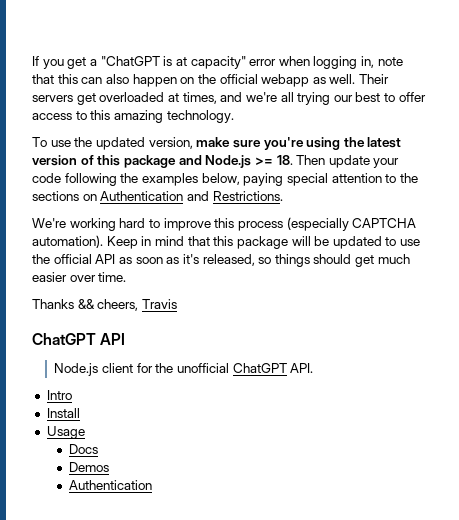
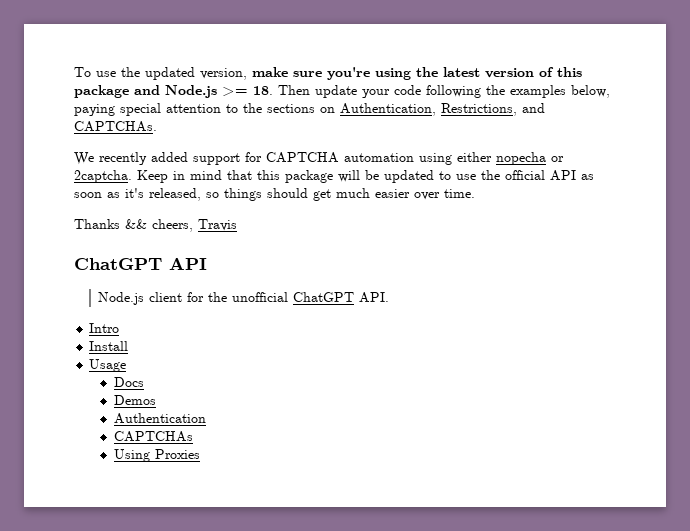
[32,56,403,69] [32,74,390,87] [32,92,426,105] [32,110,234,123] If you get a "ChatGPT is at capacity" error when logging in, note that this can also happen on the official webapp as well. Their servers get overloaded at times, and we're all trying our best to offer access to this amazing technology. // -> (74, 72) none
[100,191,283,201] [32,217,417,231] [32,235,103,248] Authentication and Restrictions. // We're working hard to improve this process (especially CAPTCHA automation). -> [340,103,545,116] [74,121,157,132] [74,152,564,165] [74,170,132,183] Authentication, Restrictions, and CAPTCHAs. // We recently added support for CAPTCHA automation using either nopecha or 2captcha.
(153, 485) none -> [113,431,193,442] [113,449,200,462] // CAPTCHAs // Using Proxies

